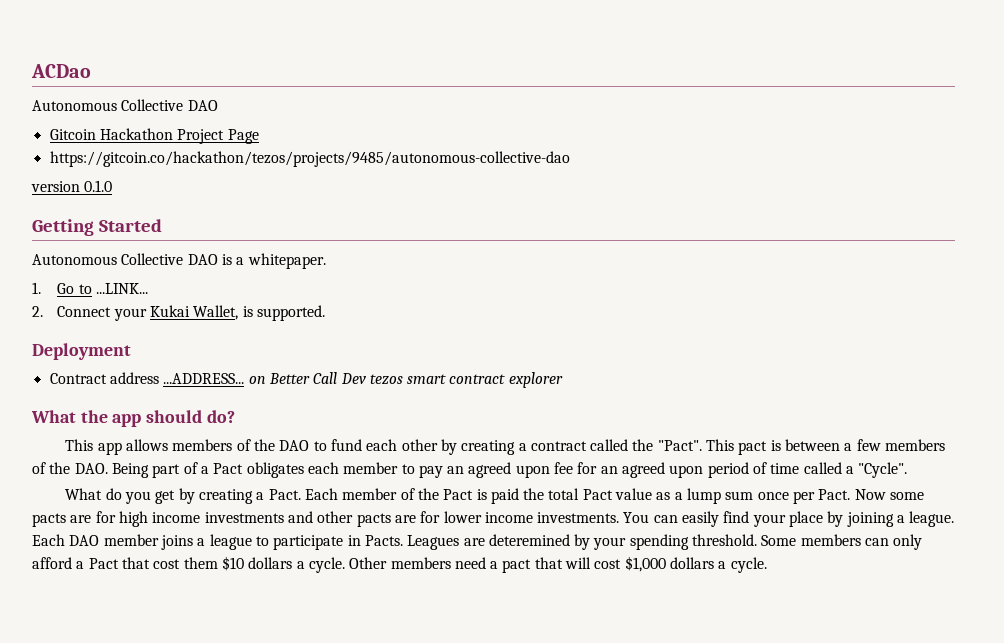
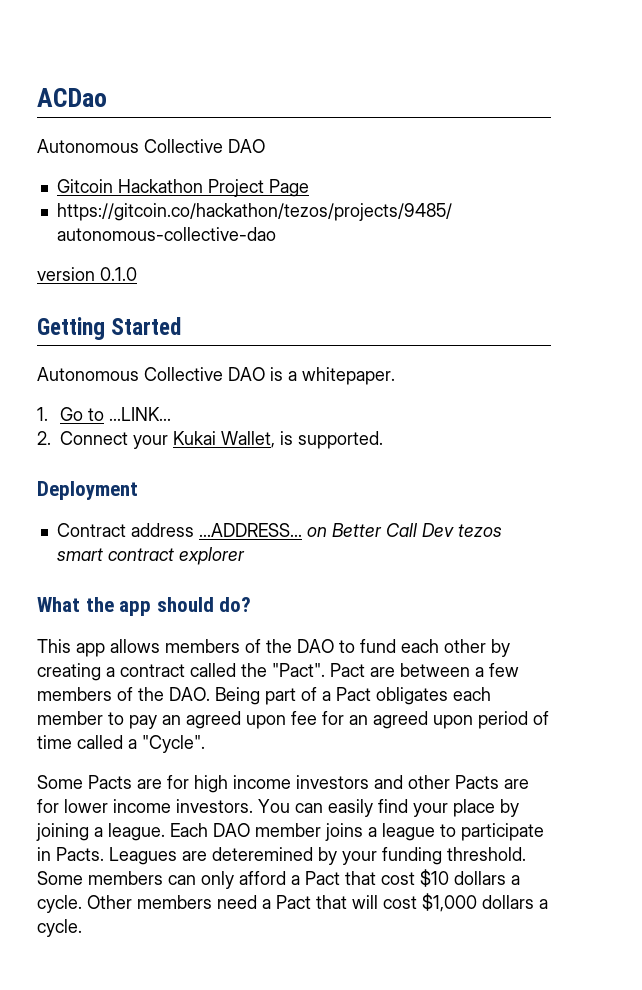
[706,439,781,455] This pact is -> [330,663,395,677] Pact are
[65,488,924,504] [32,513,66,527] What do you get by creating a Pact. Each member of the Pact is paid the total Pact value as a lump sum once per Pact. Now some pacts -> [37,775,132,789] Some Pacts
[204,512,284,523] investments -> [296,775,369,789] investors
[356,513,391,527] pacts -> [455,775,499,789] Pacts
[537,512,620,523] investments. -> [176,799,253,813] investors.
[629,534,689,550] spending -> [382,847,442,865] funding
[183,557,218,569] them -> (415, 878) none
[502,559,532,573] pact -> [276,895,311,909] Pact

